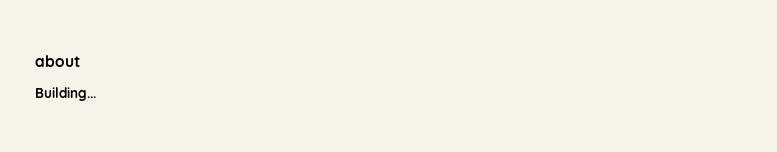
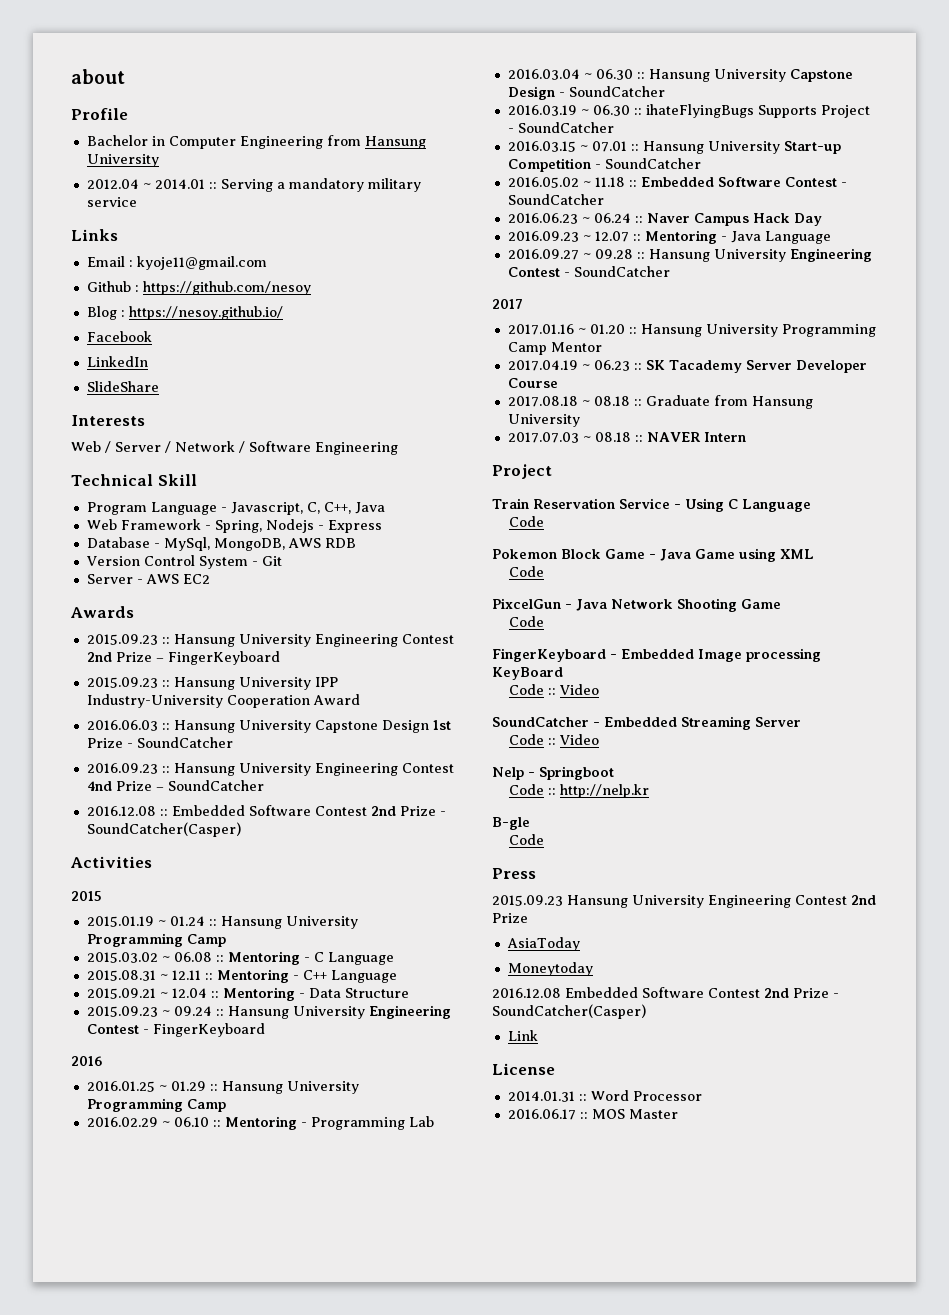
[35,87,96,101] Building... -> [71,108,128,120] [86,135,426,149] [86,154,159,167] [86,178,421,192] [86,197,137,207] [71,229,118,241] [86,256,267,270] [86,281,311,295] [86,306,283,320] [86,331,152,342] [86,356,148,367] [86,381,159,392] [71,415,145,426] [71,441,398,455] [71,474,197,486] [86,502,385,515] [86,519,382,533] [86,537,356,551] [85,555,282,569] [86,574,210,584] [70,606,134,618] [86,634,454,647] [86,651,280,665] [86,677,338,690] [86,694,360,708] [86,720,451,733] [86,737,233,748] [86,763,454,776] [86,780,264,791] [86,805,446,816] [86,822,241,837] [70,856,152,868] [71,891,102,901] [86,916,358,929] [86,933,226,947] [86,951,394,965] [86,969,397,983] [86,987,409,1001] [86,1005,451,1019] [86,1023,265,1037] [71,1056,103,1066] [86,1081,359,1094] [86,1098,226,1112] [86,1116,434,1130] [507,69,853,82] [507,86,665,100] [507,104,870,118] [507,122,614,133] [507,141,841,154] [507,158,701,172] [507,177,847,188] [507,194,604,205] [507,213,822,226] [507,230,831,244] [507,248,872,262] [507,266,670,277] [492,299,523,309] [507,324,876,337] [507,342,602,355] [507,360,867,373] [507,378,558,388] [507,395,813,409] [507,414,580,427] [507,432,746,443] [492,464,552,479] [492,498,811,512] [509,516,545,527] [492,548,814,562] [509,566,545,577] [492,598,781,612] [509,616,545,627] [492,648,821,662] [492,667,563,680] [509,684,600,695] [492,716,801,730] [509,734,600,745] [492,766,614,780] [509,784,650,798] [492,817,530,830] [509,834,545,845] [492,868,536,879] [492,895,876,908] [492,913,528,923] [506,937,580,951] [507,962,593,976] [492,987,839,998] [492,1004,646,1019] [507,1030,538,1041] [492,1063,555,1075] [507,1090,702,1102] [507,1109,678,1120] Profile // Bachelor in Computer Engineering from Hansung University // 2012.04 ~ 2014.01 :: Serving a mandatory military service // Links // Email : kyoje11@gmail.com // Github : https://github.com/nesoy // Blog : https://nesoy.github.io/ // Facebook // LinkedIn // SlideShare // Interests // Web / Server / Network / Software Engineering // Technical Skill // Program Language - Javascript, C, C++, Java // Web Framework - Spring, Nodejs - Express // Database - MySql, MongoDB, AWS RDB // Version Control System - Git // Server - AWS EC2 // Awards // 2015.09.23 :: Hansung University Engineering Contest 2nd Prize – FingerKeyboard // 2015.09.23 :: Hansung University IPP Industry-University Cooperation Award // 2016.06.03 :: Hansung University Capstone Design 1st Prize - SoundCatcher // 2016.09.23 :: Hansung University Engineering Contest 4nd Prize – SoundCatcher // 2016.12.08 :: Embedded Software Contest 2nd Prize - SoundCatcher(Casper) // Activities // 2015 // 2015.01.19 ~ 01.24 :: Hansung University Programming Camp // 2015.03.02 ~ 06.08 :: Mentoring - C Language // 2015.08.31 ~ 12.11 :: Mentoring - C++ Language // 2015.09.21 ~ 12.04 :: Mentoring - Data Structure // 2015.09.23 ~ 09.24 :: Hansung University Engineering Contest - FingerKeyboard // 2016 // 2016.01.25 ~ 01.29 :: Hansung University Programming Camp // 2016.02.29 ~ 06.10 :: Mentoring - Programming Lab // 2016.03.04 ~ 06.30 :: Hansung University Capstone Design - SoundCatcher // 2016.03.19 ~ 06.30 :: ihateFlyingBugs Supports Project - SoundCatcher // 2016.03.15 ~ 07.01 :: Hansung University Start-up Competition - SoundCatcher // 2016.05.02 ~ 11.18 :: Embedded Software Contest - SoundCatcher // 2016.06.23 ~ 06.24 :: Naver Campus Hack Day // 2016.09.23 ~ 12.07 :: Mentoring - Java Language // 2016.09.27 ~ 09.28 :: Hansung University Engineering Contest - SoundCatcher // 2017 // 2017.01.16 ~ 01.20 :: Hansung University Programming Camp Mentor // 2017.04.19 ~ 06.23 :: SK Tacademy Server Developer Course // 2017.08.18 ~ 08.18 :: Graduate from Hansung University // 2017.07.03 ~ 08.18 :: NAVER Intern // Project // Train Reservation Service - Using C Language // Code // Pokemon Block Game - Java Game using XML // Code // PixcelGun - Java Network Shooting Game // Code // FingerKeyboard - Embedded Image processing KeyBoard // Code :: Video // SoundCatcher - Embedded Streaming Server // Code :: Video // Nelp - Springboot // Code :: http://nelp.kr // B-gle // Code // Press // 2015.09.23 Hansung University Engineering Contest 2nd Prize // AsiaToday // Moneytoday // 2016.12.08 Embedded Software Contest 2nd Prize - SoundCatcher(Casper) // Link // License // 2014.01.31 :: Word Processor // 2016.06.17 :: MOS Master

